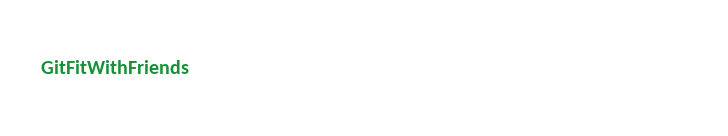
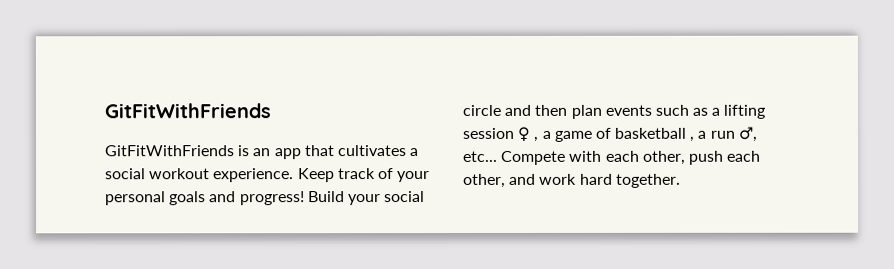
[41,60,189,74] GitFitWithFriends -> [104,103,271,119] [105,145,420,160] [105,168,431,183] [105,191,426,206] [462,104,766,119] [462,126,758,142] [463,150,762,165] [463,173,681,188] GitFitWithFriends // GitFitWithFriends is an app that cultivates a social workout experience. Keep track of your personal goals and progress! Build your social circle and then plan events such as a lifting session ♀ , a game of basketball , a run ♂, etc... Compete with each other, push each other, and work hard together.

